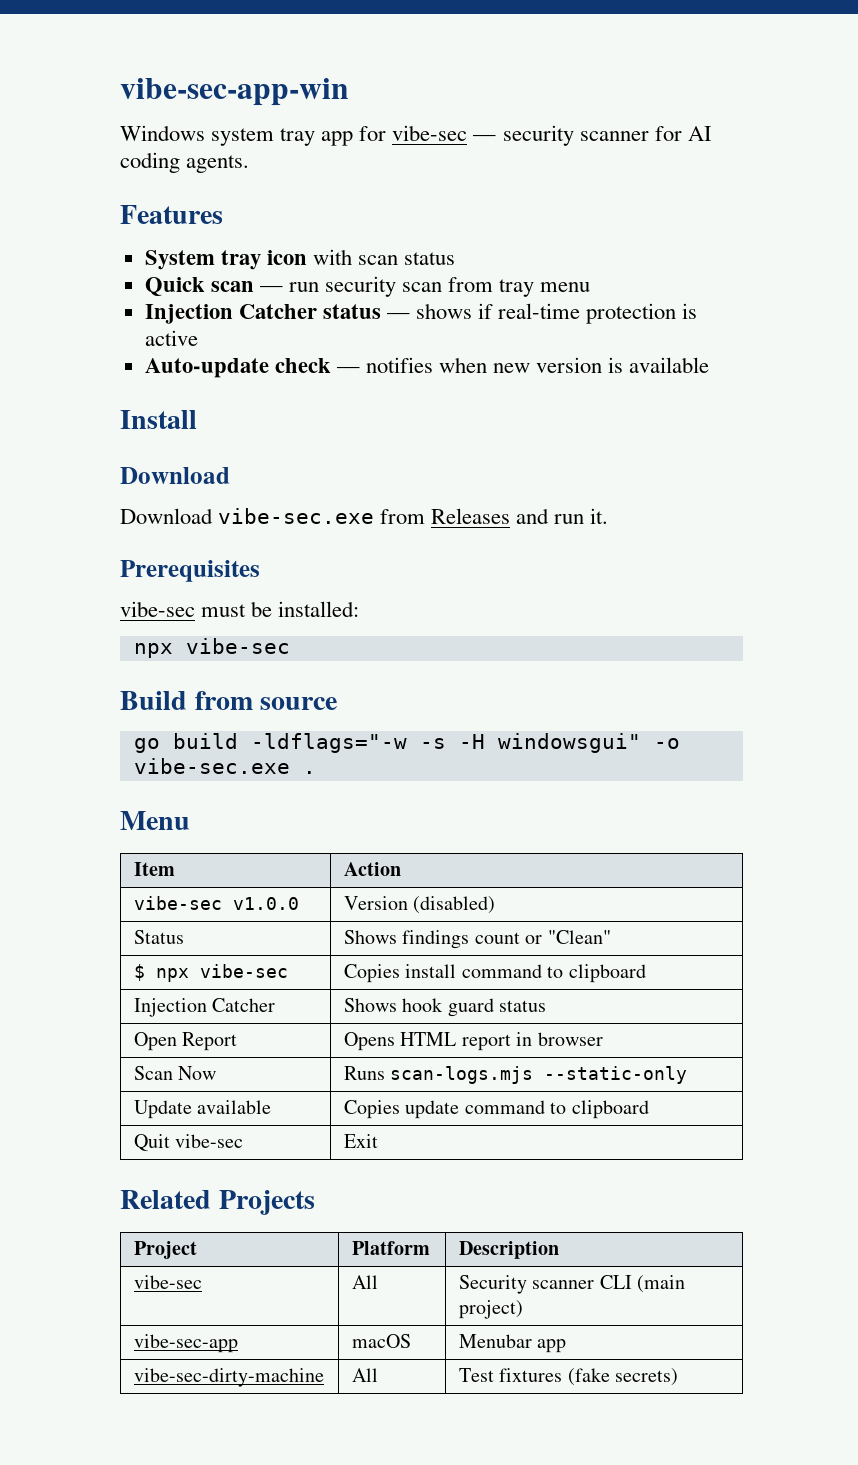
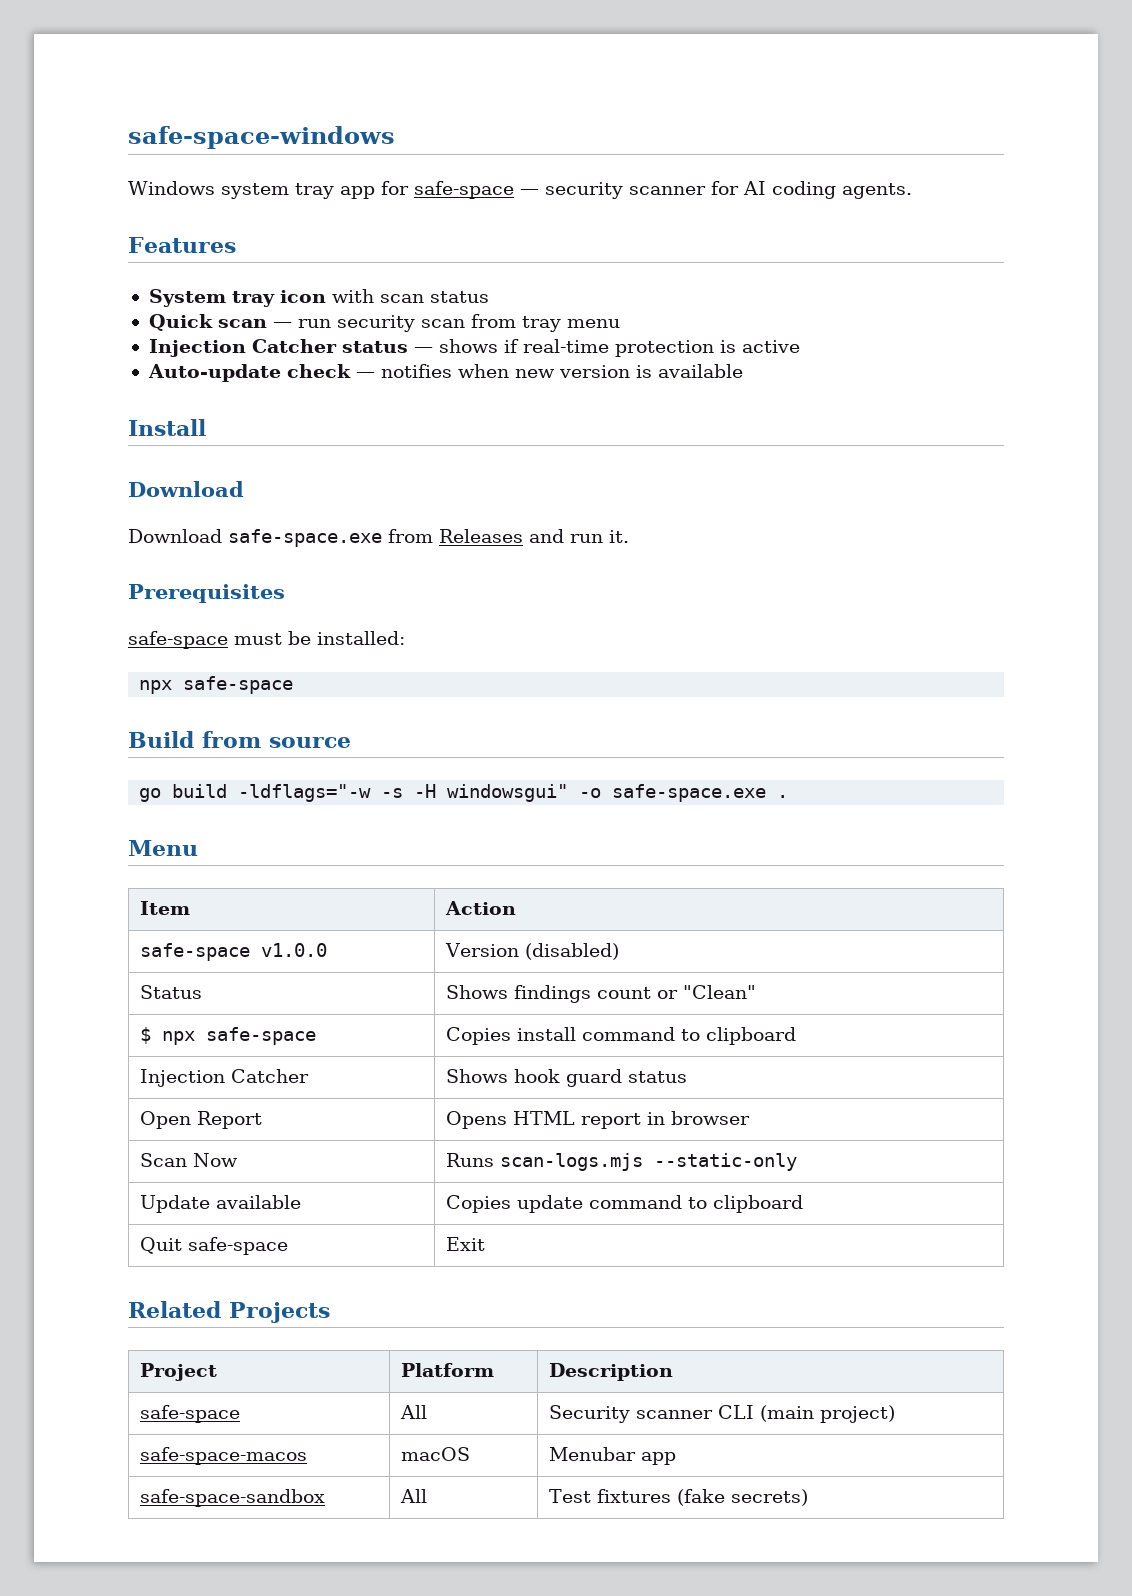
[120,78,349,106] vibe-sec-app-win -> [128,126,395,149] safe-space-windows
[392,125,468,141] vibe-sec -> [414,181,514,199] safe-space
[218,508,375,524] vibe-sec.exe -> [228,529,382,547] safe-space.exe
[120,601,195,617] vibe-sec -> [128,631,228,649] safe-space
[185,638,290,654] vibe-sec -> [183,676,294,694] safe-space
[133,758,290,774] vibe-sec.exe -> [612,784,767,802] safe-space.exe
[133,896,222,910] vibe-sec -> [140,943,251,961] safe-space
[199,964,288,978] vibe-sec -> [206,1027,317,1045] safe-space
[175,1134,244,1148] vibe-sec -> [188,1237,289,1255] safe-space
[133,1275,202,1289] vibe-sec -> [140,1405,241,1423] safe-space
[133,1334,238,1353] vibe-sec-app -> [140,1447,308,1465] safe-space-macos
[133,1368,324,1387] vibe-sec-dirty-machine -> [140,1489,326,1507] safe-space-sandbox

